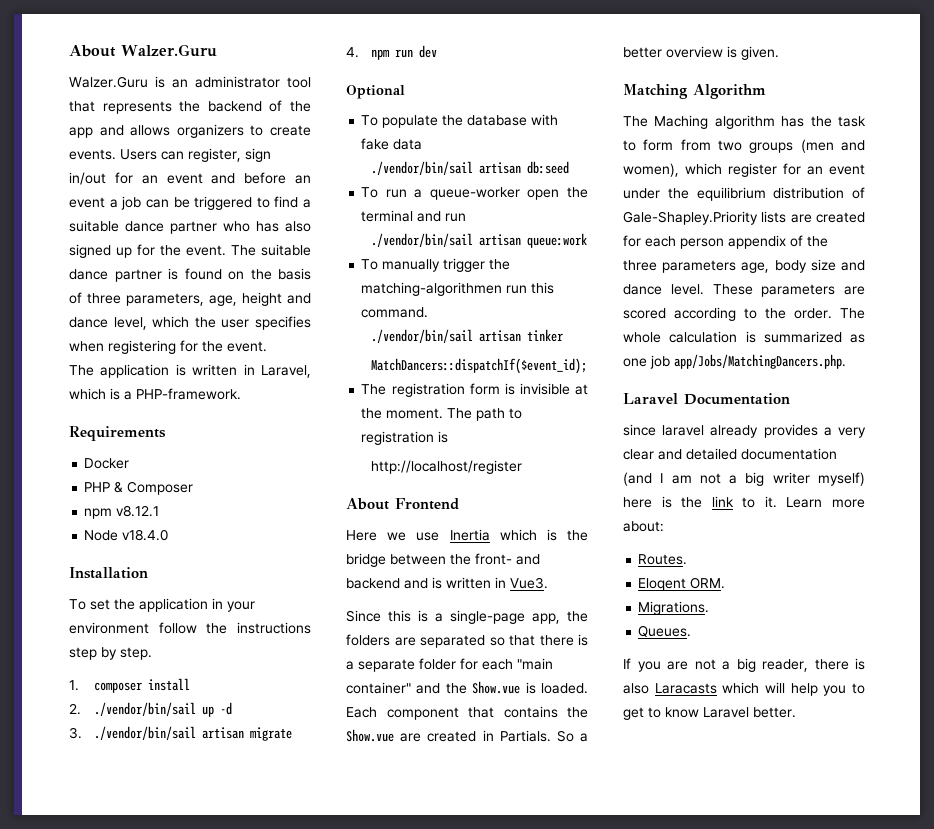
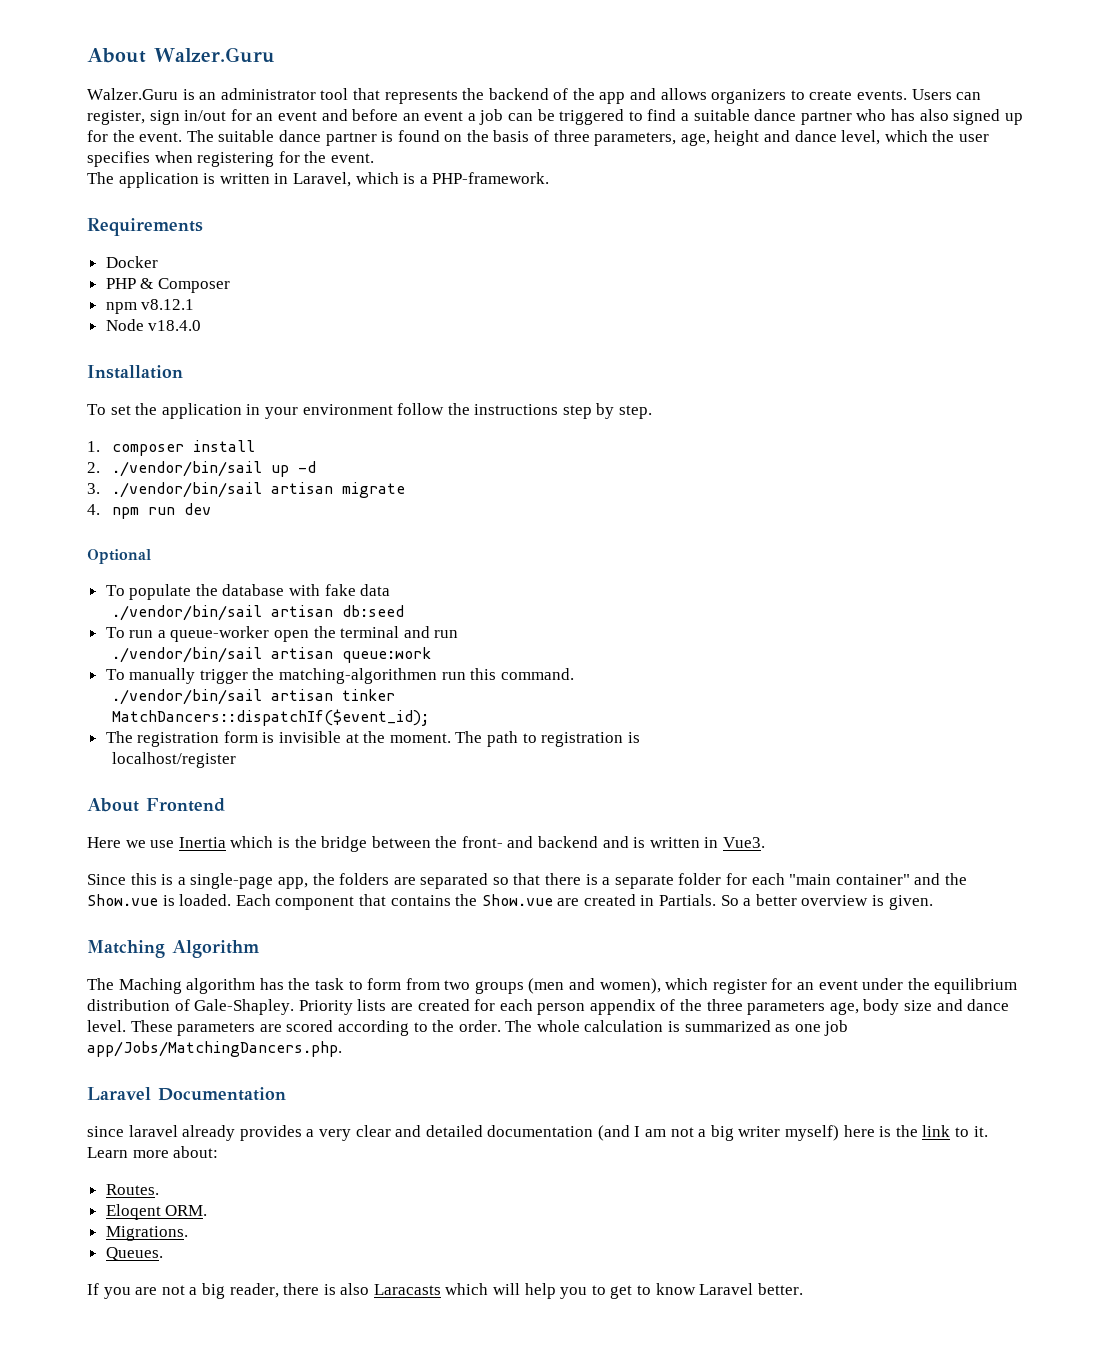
[370,460,522,474] http://localhost/register -> [112,752,237,768] localhost/register
[623,211,758,225] Gale-Shapley.Priority -> [194,999,353,1015] Gale-Shapley. Priority

